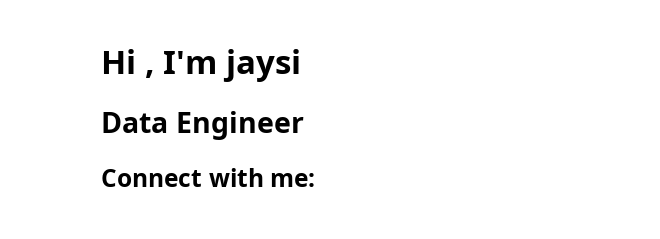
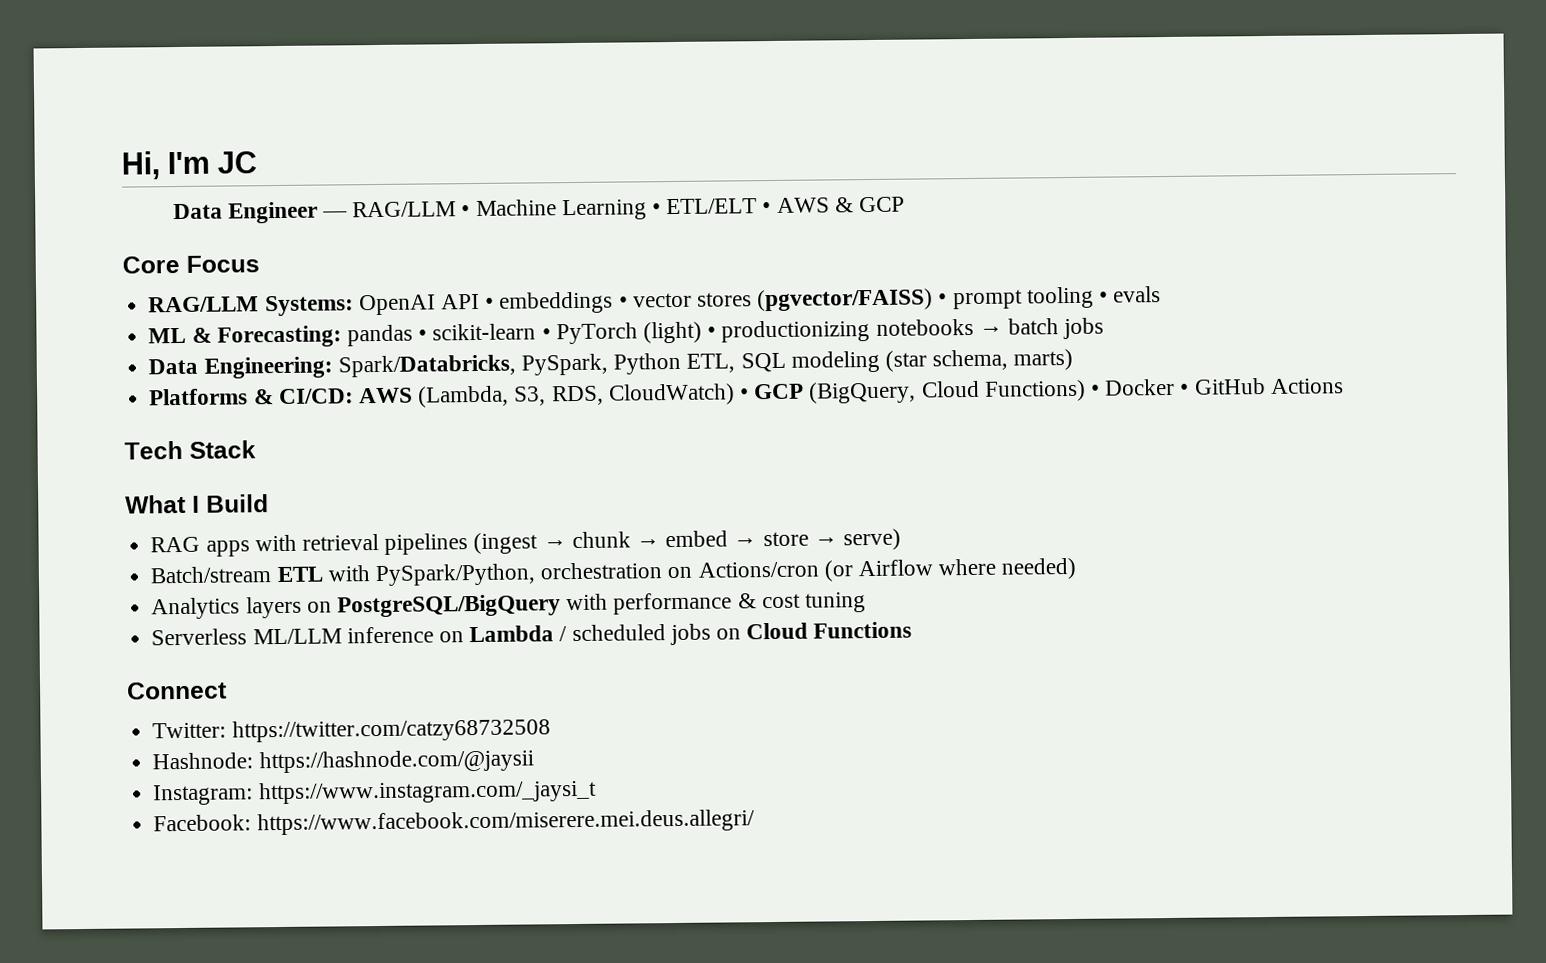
[101,49,301,82] [101,111,304,140] [101,168,316,187] Hi , I'm jaysi // Data Engineer // Connect with me: -> [121,151,258,180] [172,196,906,224] [122,255,260,274] [148,286,1162,317] [148,317,1105,348] [148,348,1074,379] [149,378,1344,408] [124,440,256,460] [125,494,269,514] [150,528,902,557] [150,557,1078,587] [151,592,866,620] [151,621,913,646] [127,681,227,700] [152,718,551,743] [152,749,534,774] [153,779,597,806] [153,809,755,836] Hi, I'm JC // Data Engineer — RAG/LLM • Machine Learning • ETL/ELT • AWS & GCP // Core Focus // RAG/LLM Systems: OpenAI API • embeddings • vector stores (pgvector/FAISS) • prompt tooling • evals // ML & Forecasting: pandas • scikit-learn • PyTorch (light) • productionizing notebooks → batch jobs // Data Engineering: Spark/Databricks, PySpark, Python ETL, SQL modeling (star schema, marts) // Platforms & CI/CD: AWS (Lambda, S3, RDS, CloudWatch) • GCP (BigQuery, Cloud Functions) • Docker • GitHub Actions // Tech Stack // What I Build // RAG apps with retrieval pipelines (ingest → chunk → embed → store → serve) // Batch/stream ETL with PySpark/Python, orchestration on Actions/cron (or Airflow where needed) // Analytics layers on PostgreSQL/BigQuery with performance & cost tuning // Serverless ML/LLM inference on Lambda / scheduled jobs on Cloud Functions // Connect // Twitter: https://twitter.com/catzy68732508 // Hashnode: https://hashnode.com/@jaysii // Instagram: https://www.instagram.com/_jaysi_t // Facebook: https://www.facebook.com/miserere.mei.deus.allegri/

